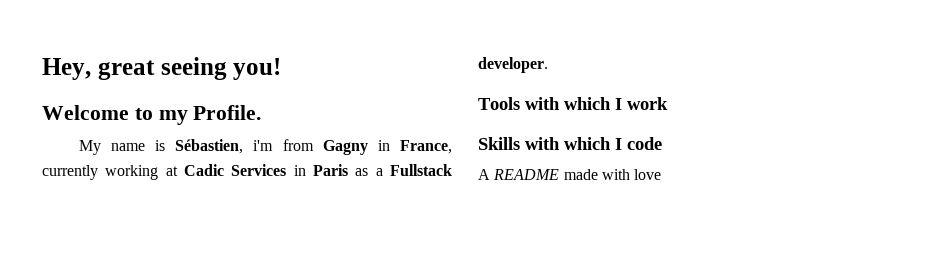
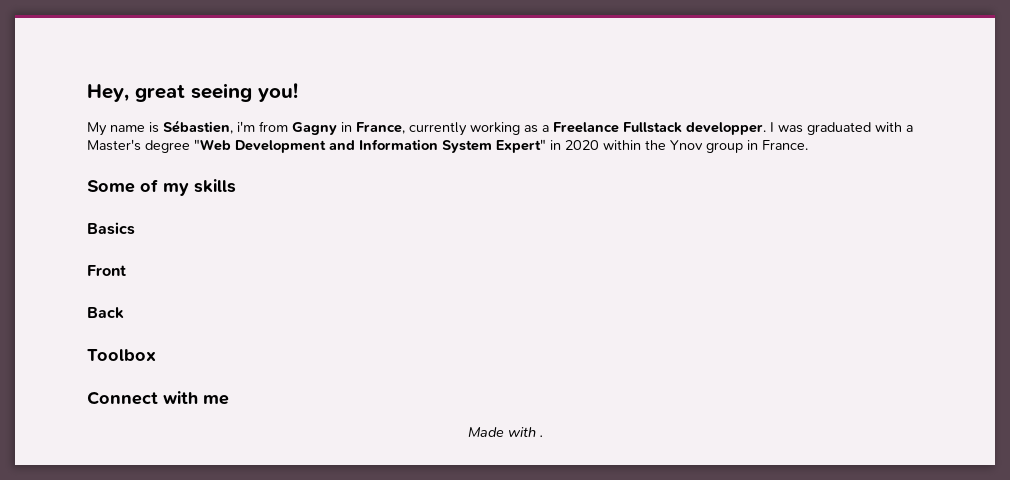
[42,105,262,125] // Welcome to my Profile. -> (298, 92) none
[165,164,452,176] [478,57,548,73] [478,97,668,110] [478,137,662,150] [478,169,662,180] at Cadic Services in Paris as a Fullstack developer. // Tools with which I work // Skills with which I code // A README made with love -> [524,122,913,135] [87,139,808,153] [87,179,236,196] [87,222,135,235] [87,265,126,276] [87,307,124,319] [87,349,156,361] [87,391,229,405] [467,427,543,437] as a Freelance Fullstack developper. I was graduated with a Master's degree "Web Development and Information System Expert" in 2020 within the Ynov group in France. // Some of my skills // Basics // Front // Back // Toolbox // Connect with me // Made with .

